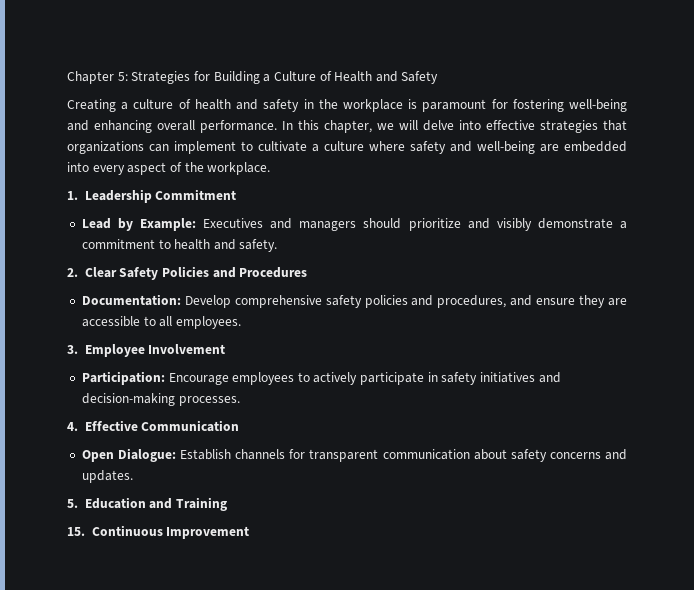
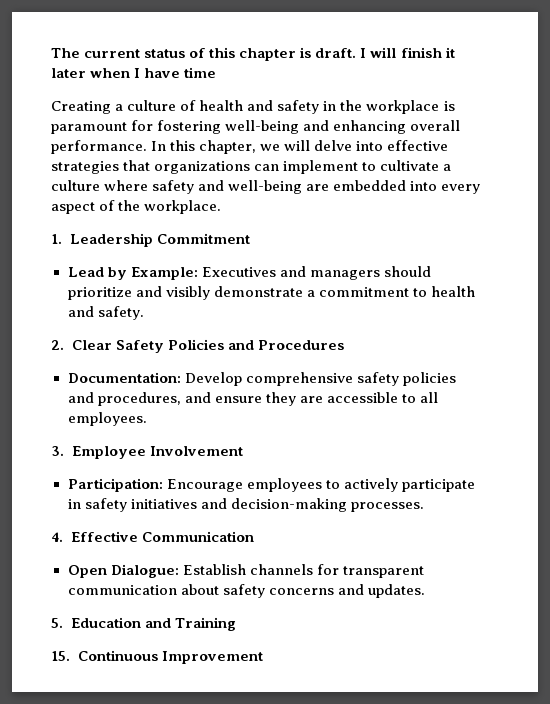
[67,71,439,84] Chapter 5: Strategies for Building a Culture of Health and Safety -> [51,47,455,61] [51,67,217,78] The current status of this chapter is draft. I will finish it later when I have time

